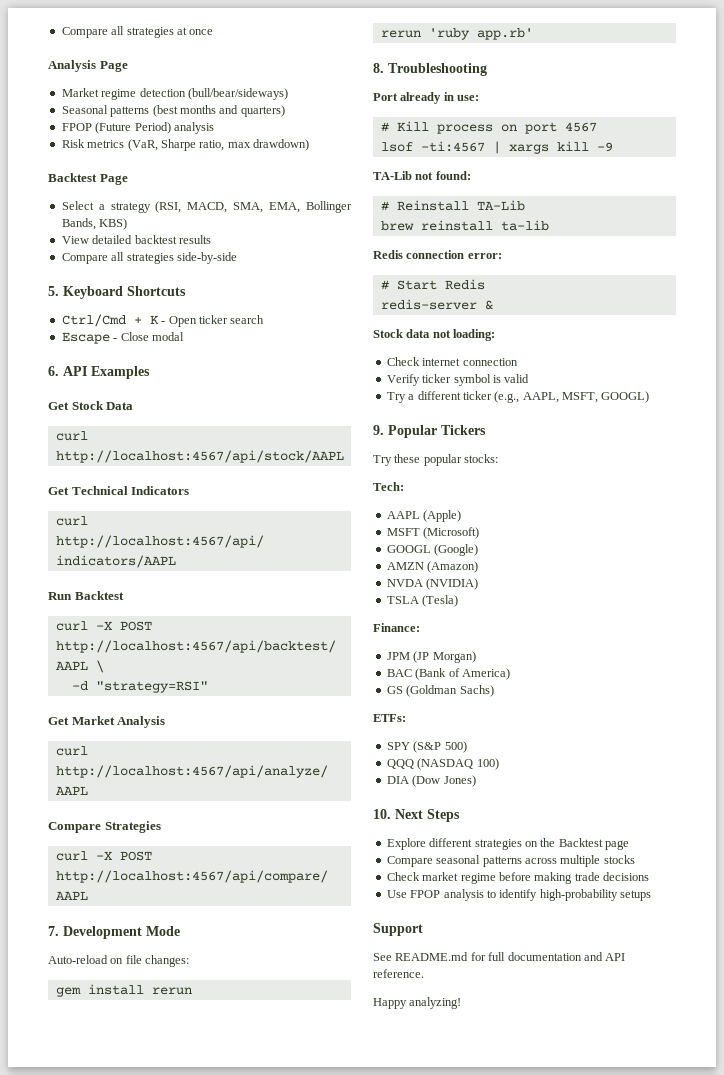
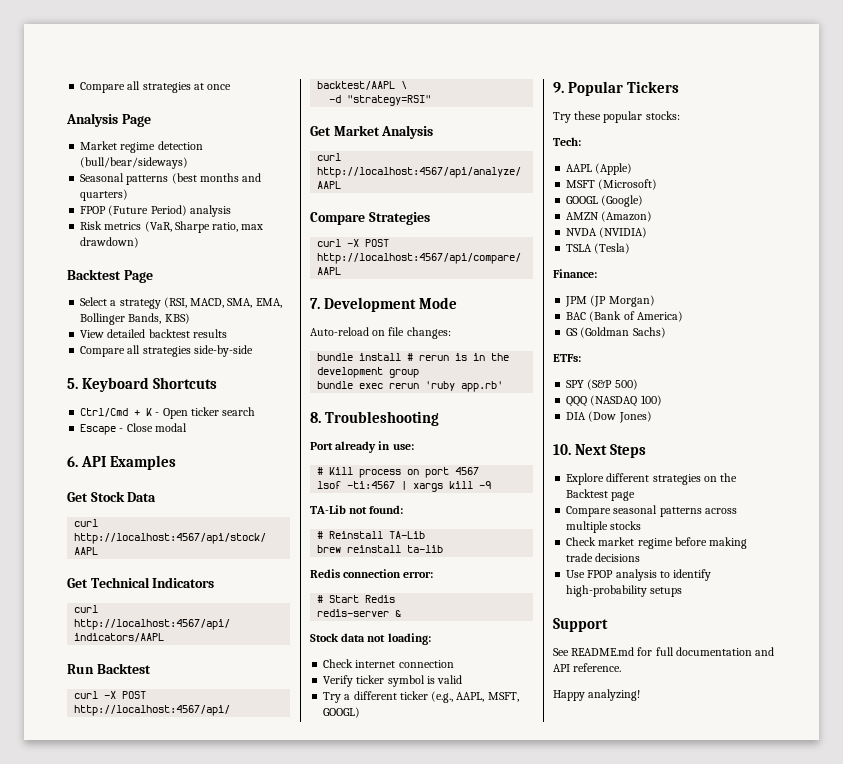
[55,984,192,997] gem install rerun // -> [317,353,510,361] [317,367,420,378] [317,381,384,389] bundle install # rerun is in the development group // bundle exec

